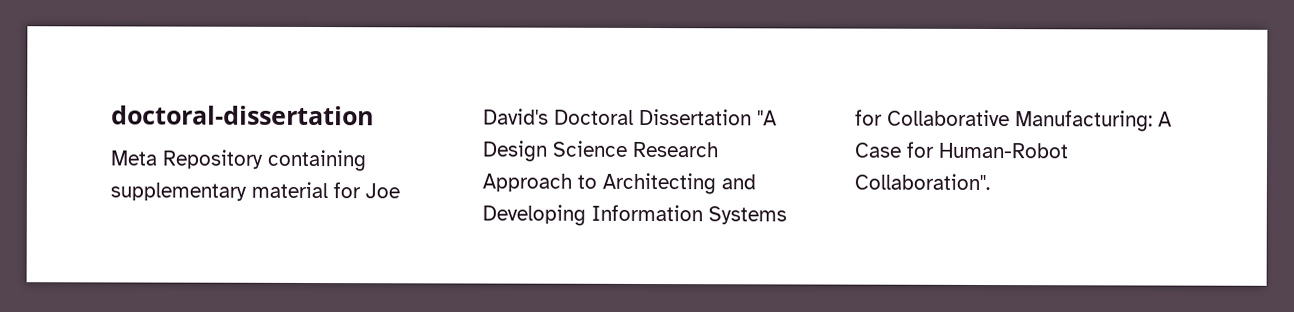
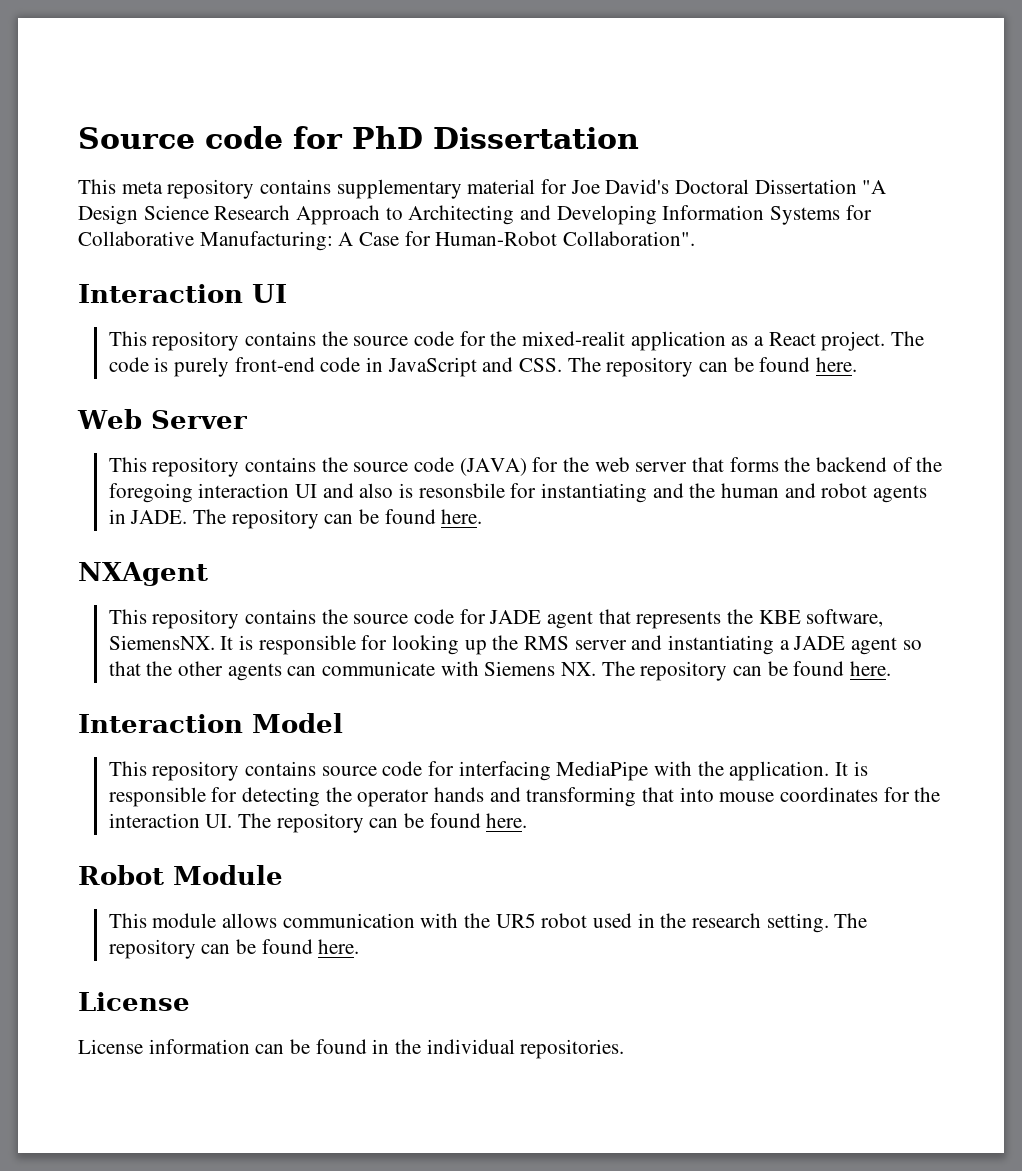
[111,105,374,126] [110,149,367,172] doctoral-dissertation // Meta Repository containing -> [78,126,639,149] [78,179,332,199] Source code for PhD Dissertation // This meta repository contains
(990, 182) none -> [78,284,287,303] [108,331,924,351] [108,357,857,377] [77,409,247,429] [108,457,943,477] [108,483,927,503] [108,509,483,529] [78,562,208,586] [108,609,884,629] [108,635,922,655] [108,661,891,681] [78,713,343,733] [108,761,868,781] [108,787,941,807] [108,813,528,833] [78,865,283,885] [108,913,868,933] [108,939,360,959] [78,992,190,1011] [78,1039,625,1059] // Interaction UI // This repository contains the source code for the mixed-realit application as a React project. The code is purely front-end code in JavaScript and CSS. The repository can be found here. // Web Server // This repository contains the source code (JAVA) for the web server that forms the backend of the foregoing interaction UI and also is resonsbile for instantiating and the human and robot agents in JADE. The repository can be found here. // NXAgent // This repository contains the source code for JADE agent that represents the KBE software, SiemensNX. It is responsible for looking up the RMS server and instantiating a JADE agent so that the other agents can communicate with Siemens NX. The repository can be found here. // Interaction Model // This repository contains source code for interfacing MediaPipe with the application. It is responsible for detecting the operator hands and transforming that into mouse coordinates for the interaction UI. The repository can be found here. // Robot Module // This module allows communication with the UR5 robot used in the research setting. The repository can be found here. // License // License information can be found in the individual repositories.

